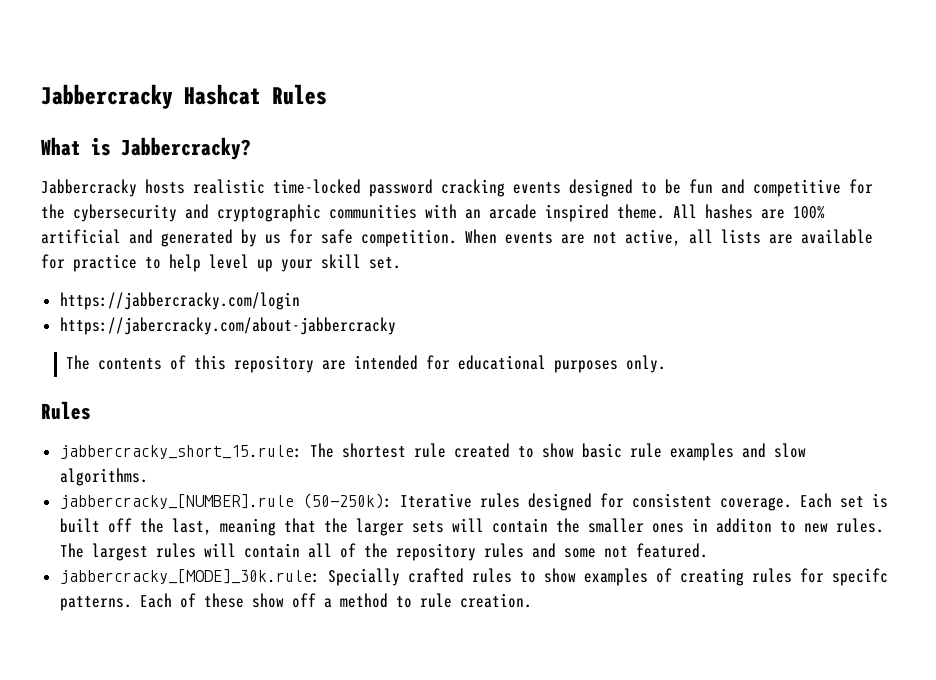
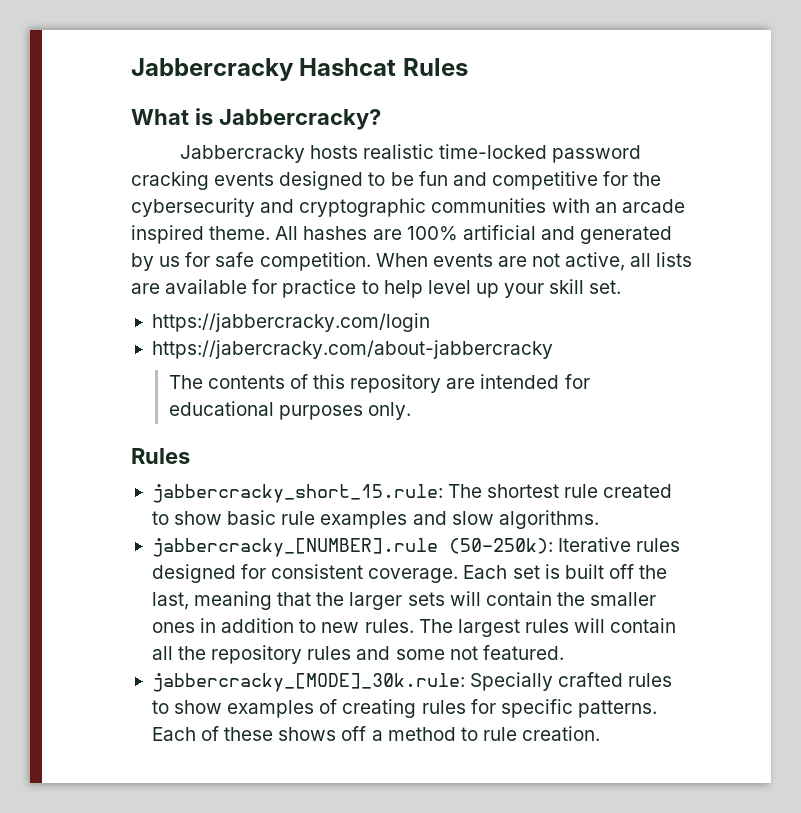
[715,518,772,533] additon -> [221,618,295,633] addition
[339,543,356,558] of -> (173, 653) none
[831,568,888,586] specifc -> [500,699,573,718] specific
[251,593,284,608] show -> [278,727,337,741] shows

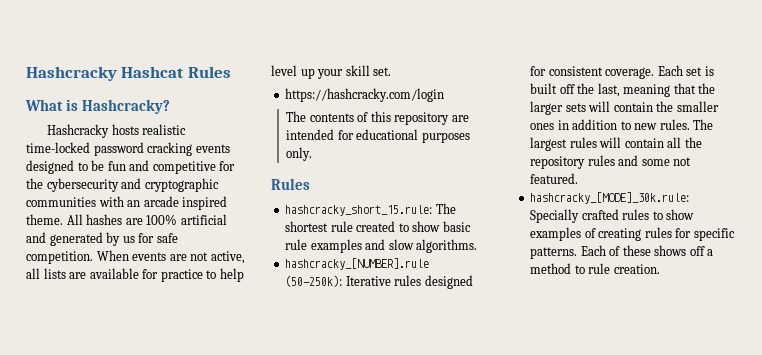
[131,58,294,81] Jabbercracky -> [26,66,117,81] Hashcracky
[218,109,381,130] [179,145,305,163] Jabbercracky? // Jabbercracky -> [82,99,171,114] [47,124,110,138] Hashcracky? // Hashcracky
[151,313,430,332] [151,340,553,359] https://jabbercracky.com/login // https://jabercracky.com/about-jabbercracky -> [285,88,445,102] https://hashcracky.com/login
[151,484,443,503] jabbercracky_short_15.rule: -> [285,205,433,216] hashcracky_short_15.rule:
[151,538,438,557] jabbercracky_[NUMBER].rule -> [285,258,430,270] hashcracky_[NUMBER].rule
[151,673,465,692] jabbercracky_[MODE]_30k.rule: -> [530,192,690,204] hashcracky_[MODE]_30k.rule:

